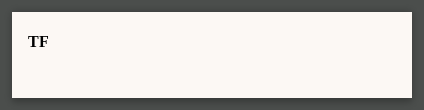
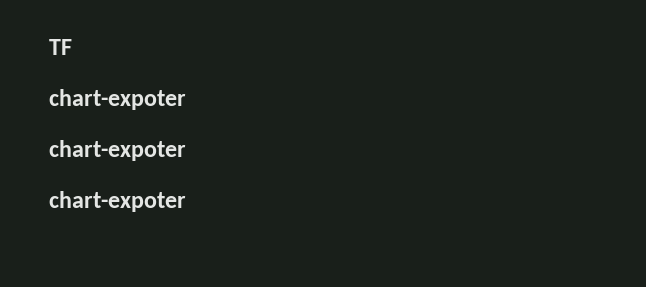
(49, 41) none -> [49,89,186,110] [49,140,186,161] [49,191,186,212] // chart-expoter // chart-expoter // chart-expoter

